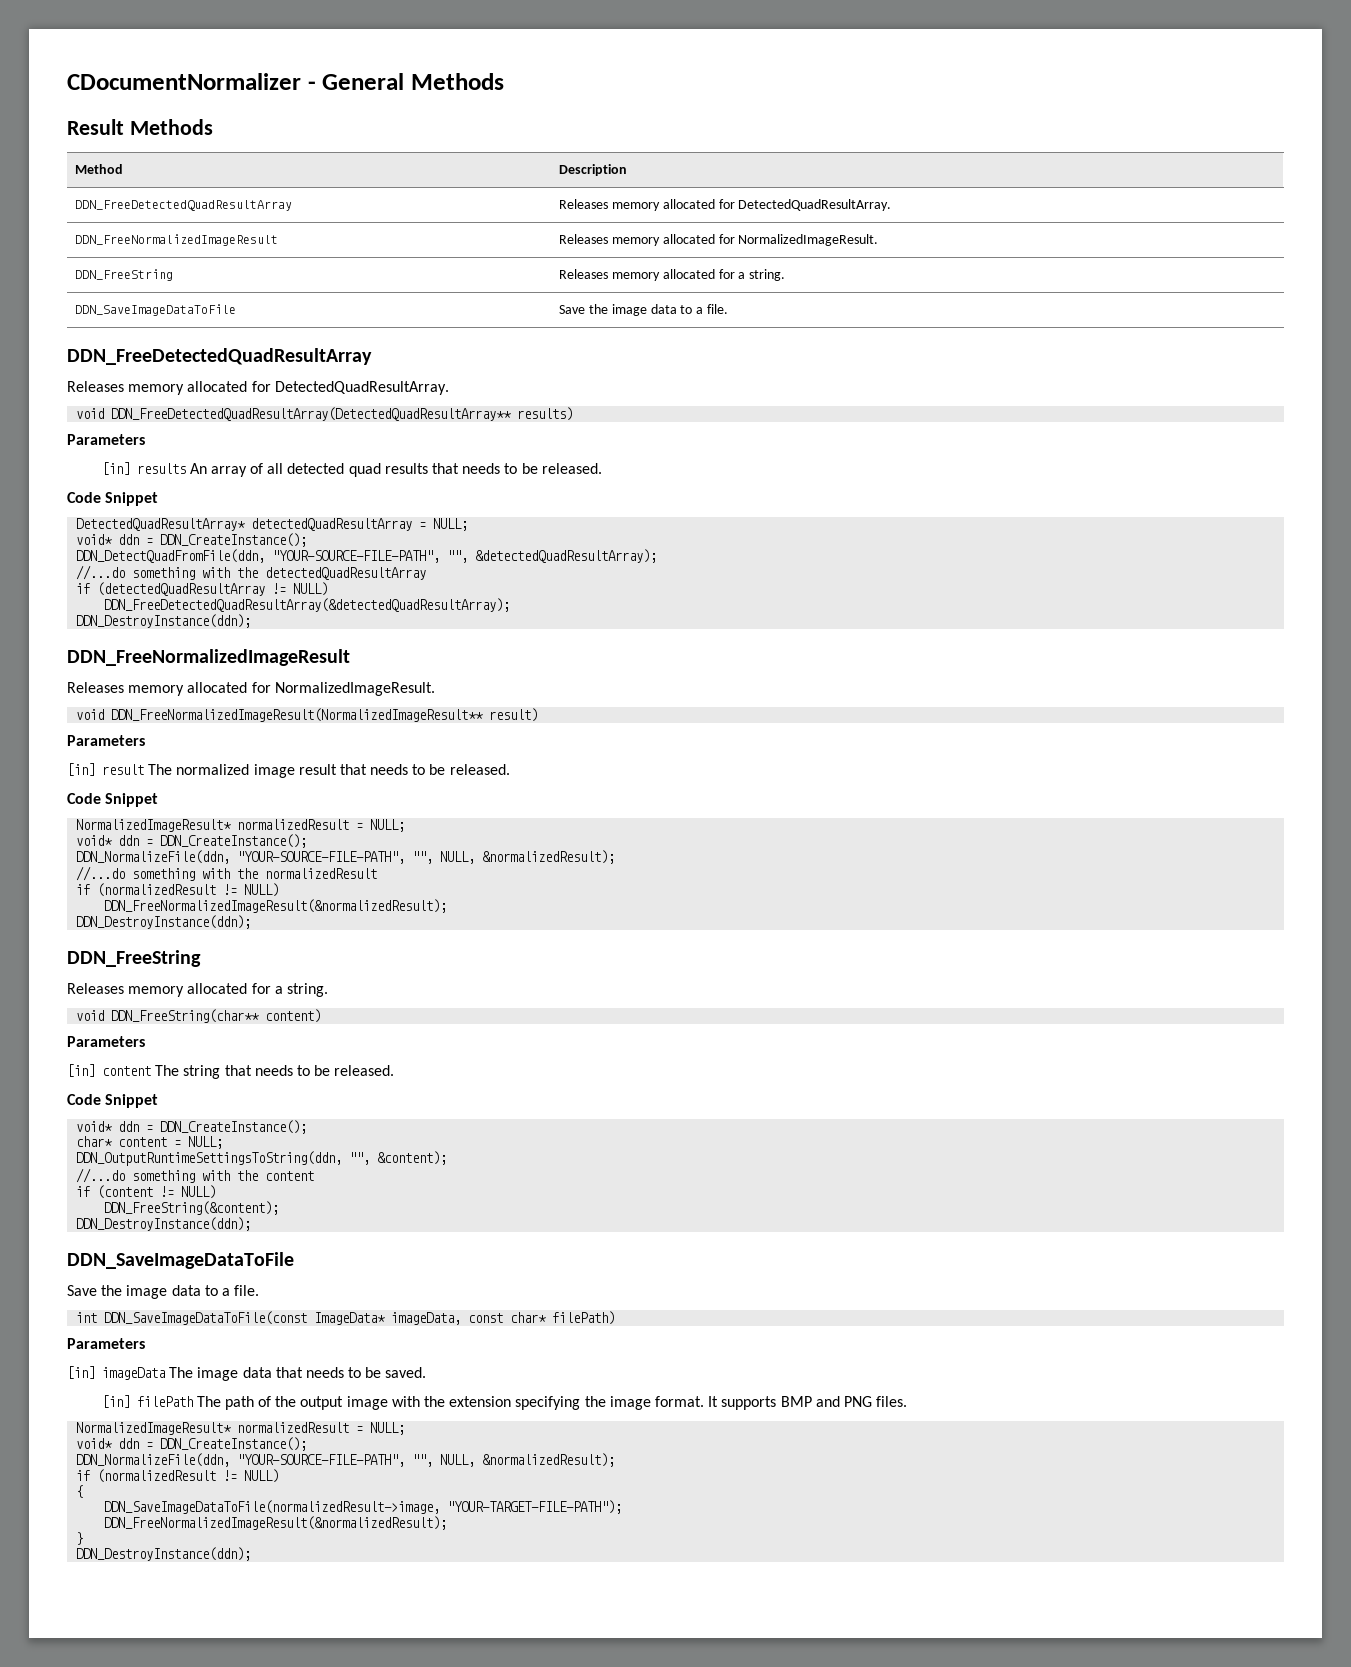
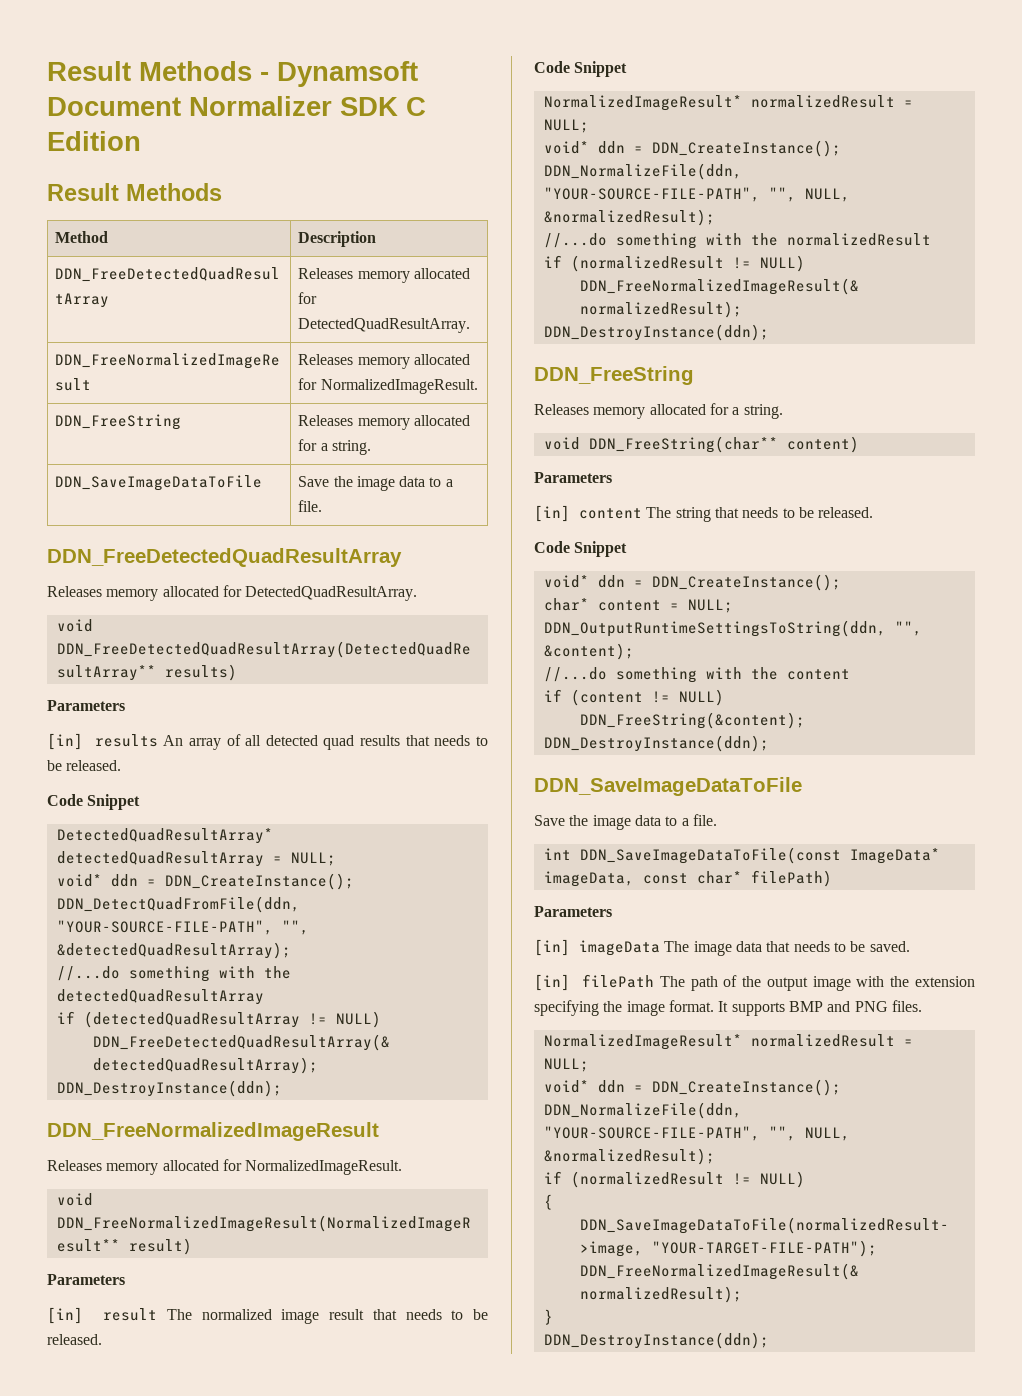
[67,73,504,90] CDocumentNormalizer - General Methods -> [47,61,418,87] [47,96,426,116] [47,131,141,151] Result Methods - Dynamsoft Document Normalizer SDK C Edition

